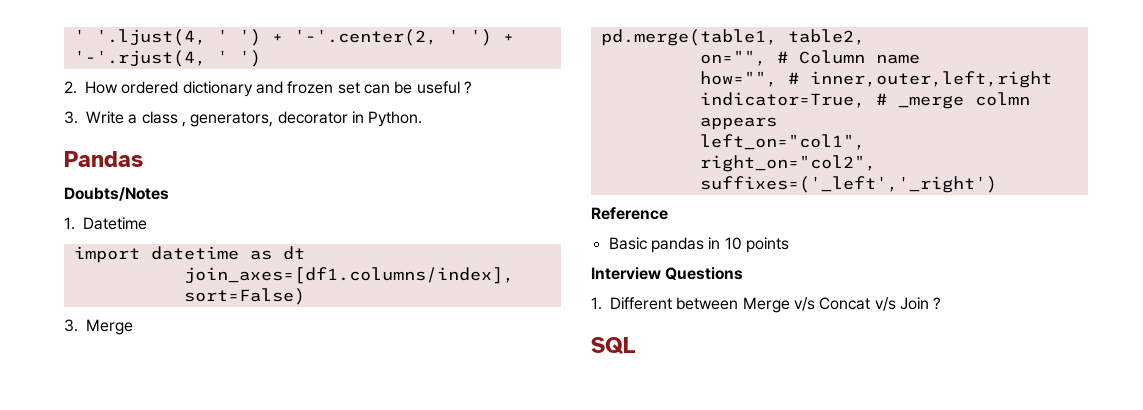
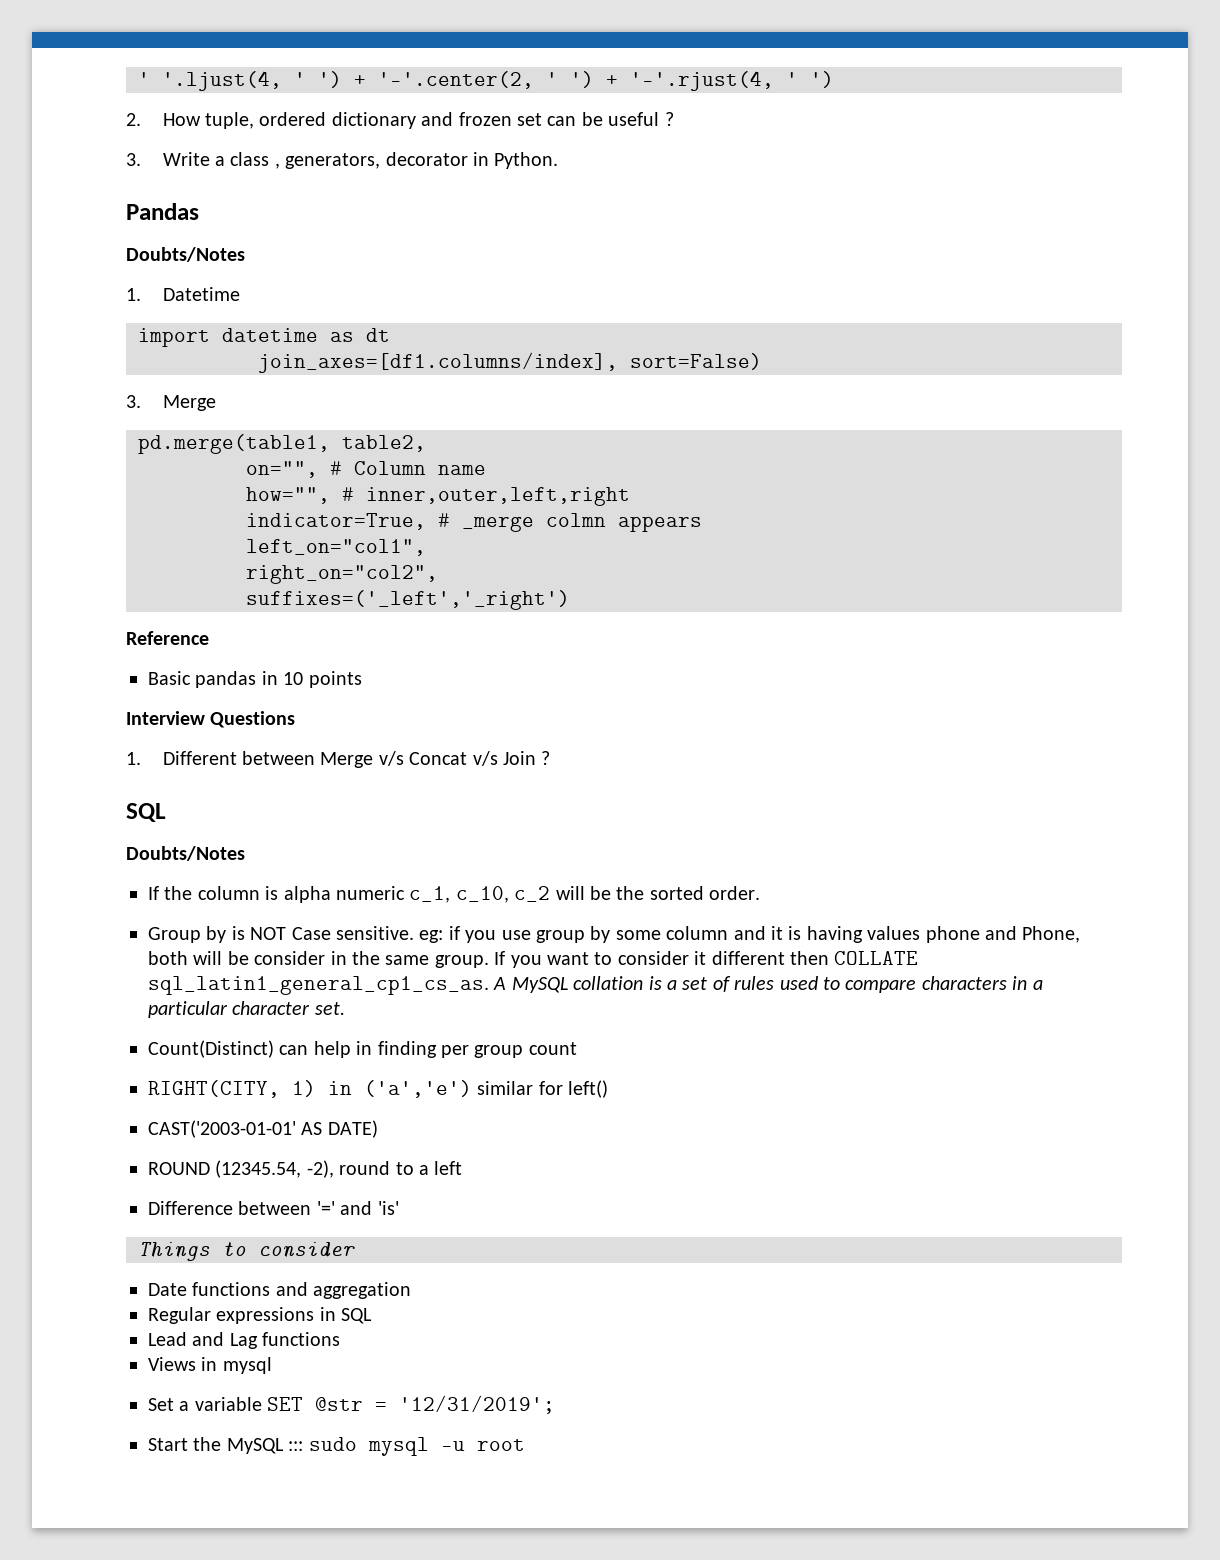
(118, 87) none -> [204,112,254,129] tuple,
(635, 346) none -> [126,846,245,861] [148,886,761,903] [148,926,1081,943] [148,951,919,968] [148,976,1043,995] [148,1001,345,1018] [148,1040,577,1058] [148,1080,609,1098] [148,1120,378,1138] [148,1160,463,1178] [148,1201,399,1215] [138,1242,355,1261] [148,1282,412,1299] [148,1307,373,1324] [148,1332,341,1349] [148,1357,272,1374] [148,1395,556,1414] [148,1437,525,1456] // Doubts/Notes // If the column is alpha numeric c_1, c_10, c_2 will be the sorted order. // Group by is NOT Case sensitive. eg: if you use group by some column and it is having values phone and Phone, both will be consider in the same group. If you want to consider it different then COLLATE sql_latin1_general_cp1_cs_as. A MySQL collation is a set of rules used to compare characters in a particular character set. // Count(Distinct) can help in finding per group count // RIGHT(CITY, 1) in ('a','e') similar for left() // CAST('2003-01-01' AS DATE) // ROUND (12345.54, -2), round to a left // Difference between '=' and 'is' // Things to consider // Date functions and aggregation // Regular expressions in SQL // Lead and Lag functions // Views in mysql // Set a variable SET @str = '12/31/2019'; // Start the MySQL ::: sudo mysql -u root

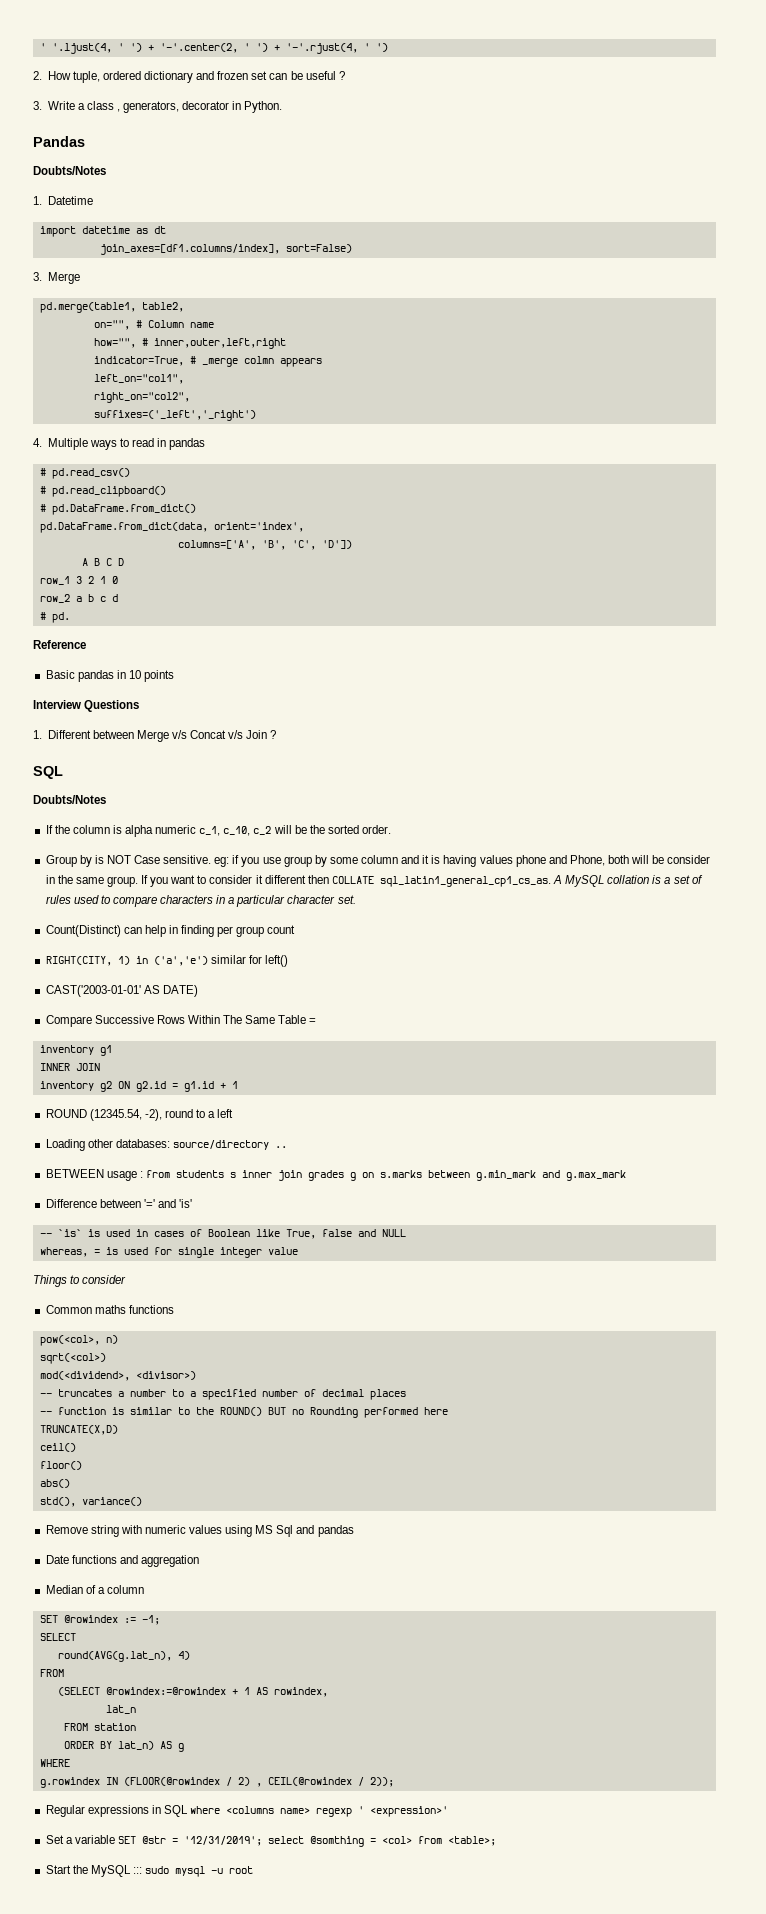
(570, 600) none -> [33,438,206,450] [39,468,130,479] [39,486,166,497] [39,504,196,515] [39,522,304,533] [177,540,352,550] [81,558,124,566] [39,576,118,585] [39,594,118,603] [39,612,70,623] // 4. Multiple ways to read in pandas // # pd.read_csv() // # pd.read_clipboard() // # pd.DataFrame.from_dict() // pd.DataFrame.from_dict(data, orient='index', // columns=['A', 'B', 'C', 'D']) // A B C D // row_1 3 2 1 0 // row_2 a b c d // # pd.
(378, 1129) none -> [45,1015,317,1027] [39,1045,112,1056] [39,1063,100,1071] [39,1081,238,1092] // Compare Successive Rows Within The Same Table = // inventory g1 // INNER JOIN // inventory g2 ON g2.id = g1.id + 1
(463, 1168) none -> [45,1139,287,1151] [45,1169,626,1181] // Loading other databases: source/directory .. // BETWEEN usage : from students s inner join grades g on s.marks between g.min_mark and g.max_mark
[138,1242,355,1261] [148,1282,412,1299] [148,1307,373,1324] [148,1332,341,1349] [148,1357,272,1374] Things to consider // Date functions and aggregation // Regular expressions in SQL // Lead and Lag functions // Views in mysql -> [39,1229,406,1239] [39,1247,298,1258] [33,1275,127,1287] [45,1305,174,1314] [39,1335,118,1346] [39,1353,106,1364] [39,1371,196,1381] [39,1389,406,1400] [39,1407,448,1418] [39,1425,118,1435] [39,1443,76,1452] [39,1461,82,1470] [39,1479,70,1488] [39,1497,142,1507] [45,1525,354,1537] [45,1555,199,1567] [45,1585,144,1594] [39,1615,160,1625] [39,1633,76,1641] [57,1651,190,1662] [39,1669,64,1677] [57,1687,328,1697] [105,1705,136,1714] [63,1723,136,1731] [63,1741,184,1752] [39,1759,70,1767] [39,1777,394,1788] [45,1805,449,1817] -- `is` is used in cases of Boolean like True, false and NULL // whereas, = is used for single integer value // Things to consider // Common maths functions // pow(<col>, n) // sqrt(<col>) // mod(<dividend>, <divisor>) // -- truncates a number to a specified number of decimal places // -- function is similar to the ROUND() BUT no Rounding performed here // TRUNCATE(X,D) // ceil() // floor() // abs() // std(), variance() // Remove string with numeric values using MS Sql and pandas // Date functions and aggregation // Median of a column // SET @rowindex := -1; // SELECT // round(AVG(g.lat_n), 4) // FROM // (SELECT @rowindex:=@rowindex + 1 AS rowindex, // lat_n // FROM station // ORDER BY lat_n) AS g // WHERE // g.rowindex IN (FLOOR(@rowindex / 2) , CEIL(@rowindex / 2)); // Regular expressions in SQL where <columns name> regexp ' <expression>'
(556, 1404) none -> [267,1836,496,1847] select @somthing = <col> from <table>;

